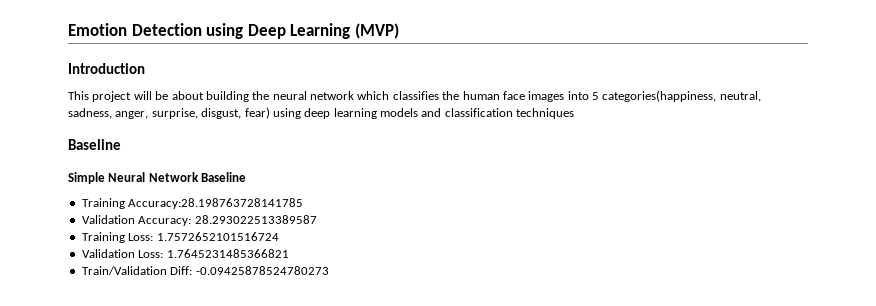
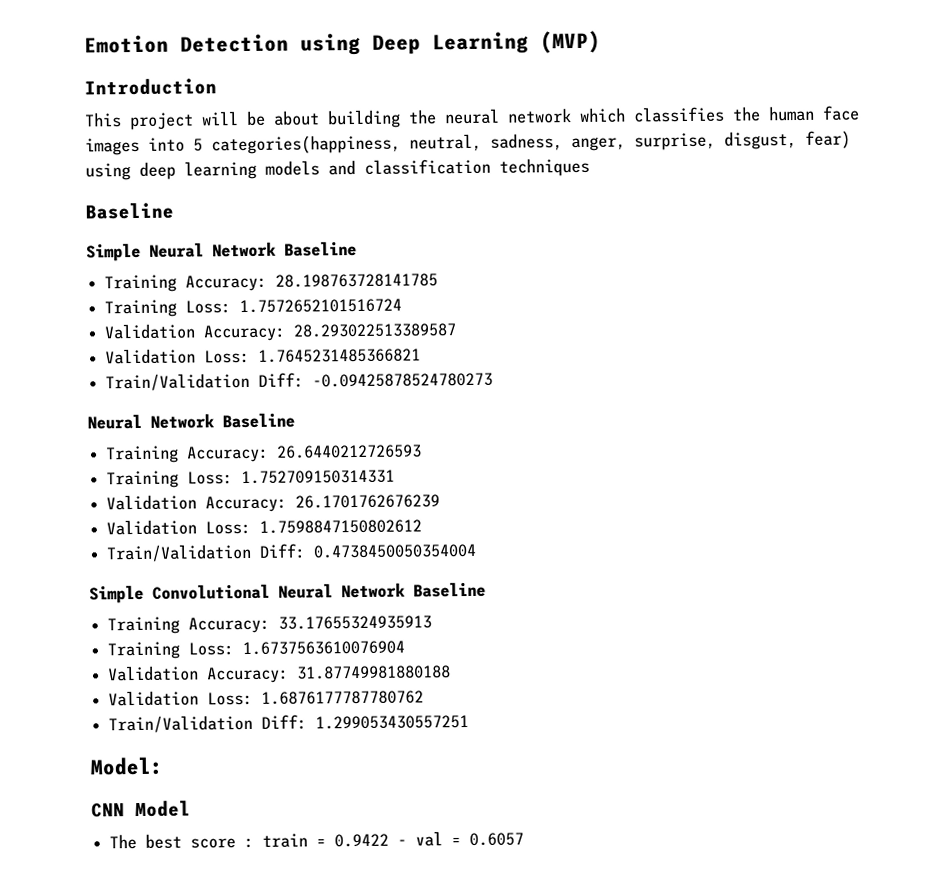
[128,198,304,209] Accuracy:28.198763728141785 -> [185,273,439,292] [104,298,403,318] Accuracy: 28.198763728141785 // Training Loss: 1.7572652101516724
[81,232,279,243] // Training Loss: 1.7572652101516724 -> (457, 330) none
(329, 270) none -> [87,412,295,430] [105,444,423,464] [106,469,396,489] [106,494,441,513] [106,519,423,536] [106,543,477,563] [89,581,486,604] [107,615,433,635] [107,640,406,660] [107,665,452,684] [108,690,425,707] [108,714,470,734] [90,756,163,776] [91,800,191,818] [109,831,525,850] // Neural Network Baseline // Training Accuracy: 26.6440212726593 // Training Loss: 1.752709150314331 // Validation Accuracy: 26.1701762676239 // Validation Loss: 1.7598847150802612 // Train/Validation Diff: 0.4738450050354004 // Simple Convolutional Neural Network Baseline // Training Accuracy: 33.17655324935913 // Training Loss: 1.6737563610076904 // Validation Accuracy: 31.87749981880188 // Validation Loss: 1.6876177787780762 // Train/Validation Diff: 1.299053430557251 // Model: // CNN Model // The best score : train = 0.9422 - val = 0.6057

